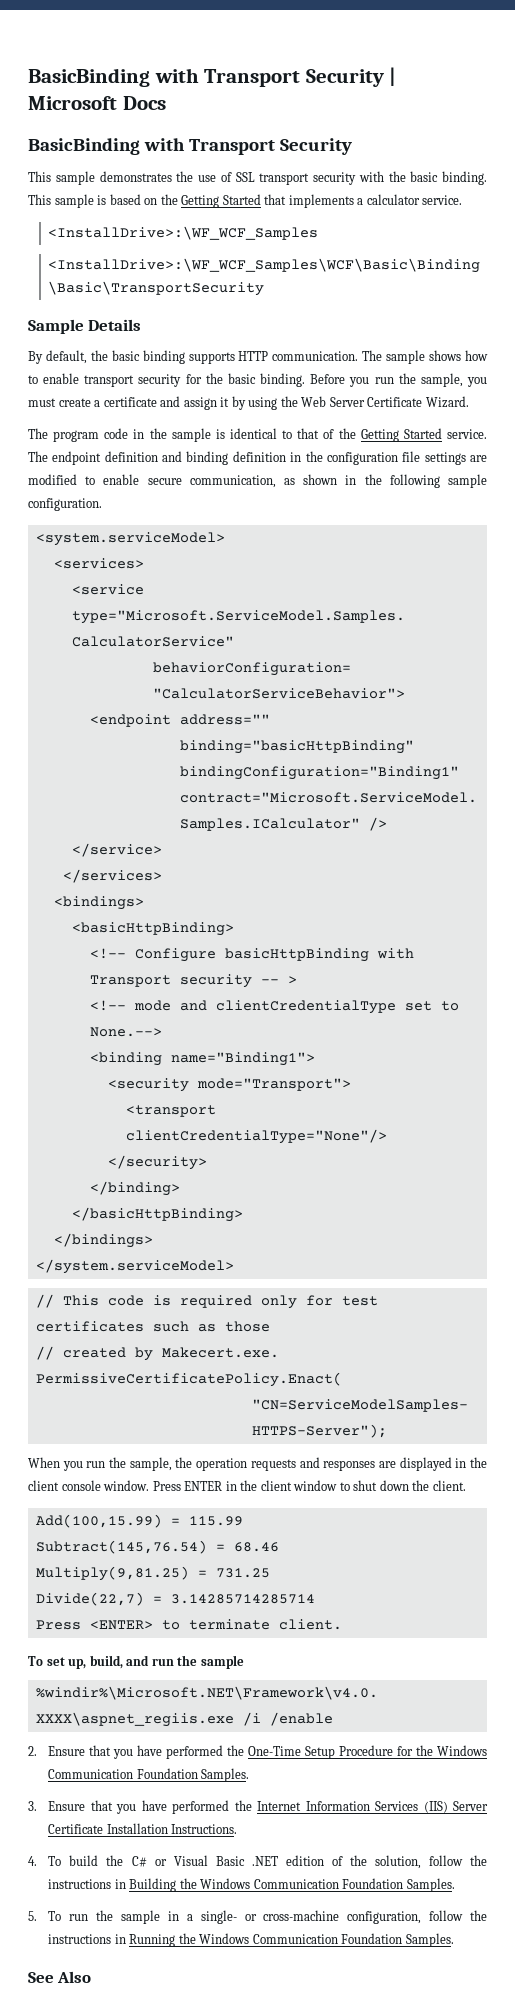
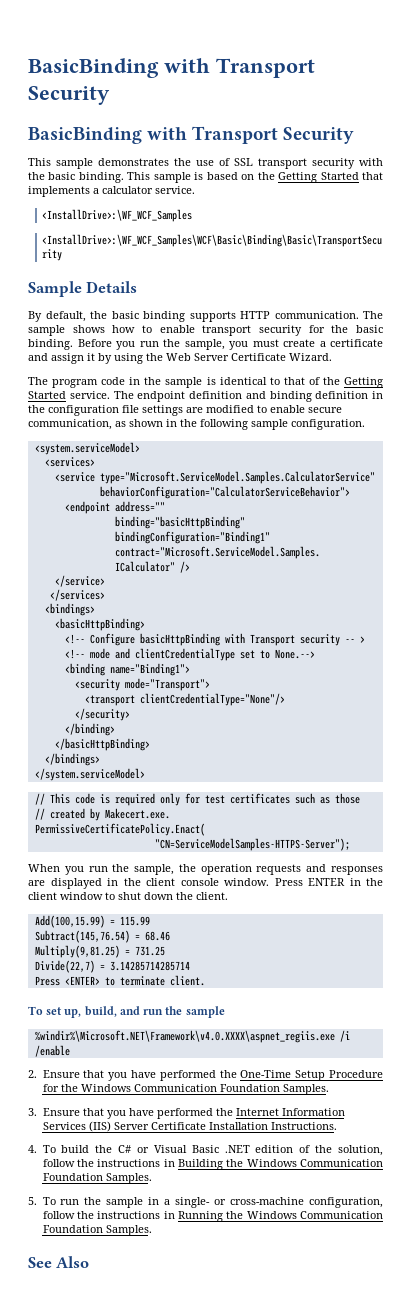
[28,67,397,87] [28,96,166,110] BasicBinding with Transport Security | Microsoft Docs -> [28,58,315,78] [28,86,110,105] BasicBinding with Transport Security

